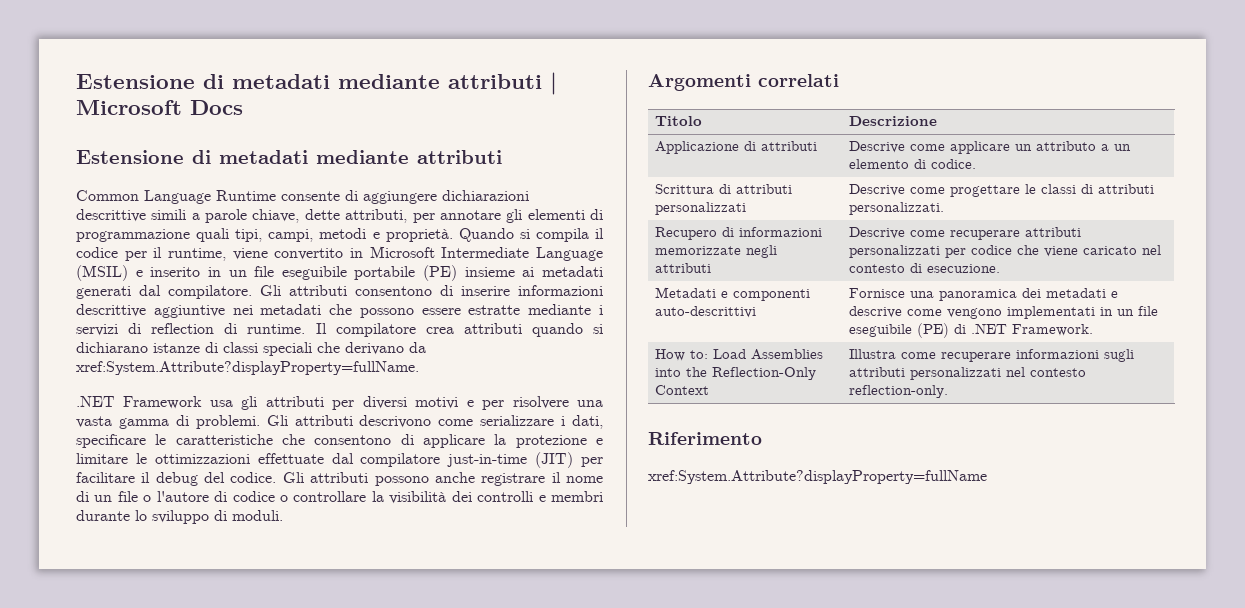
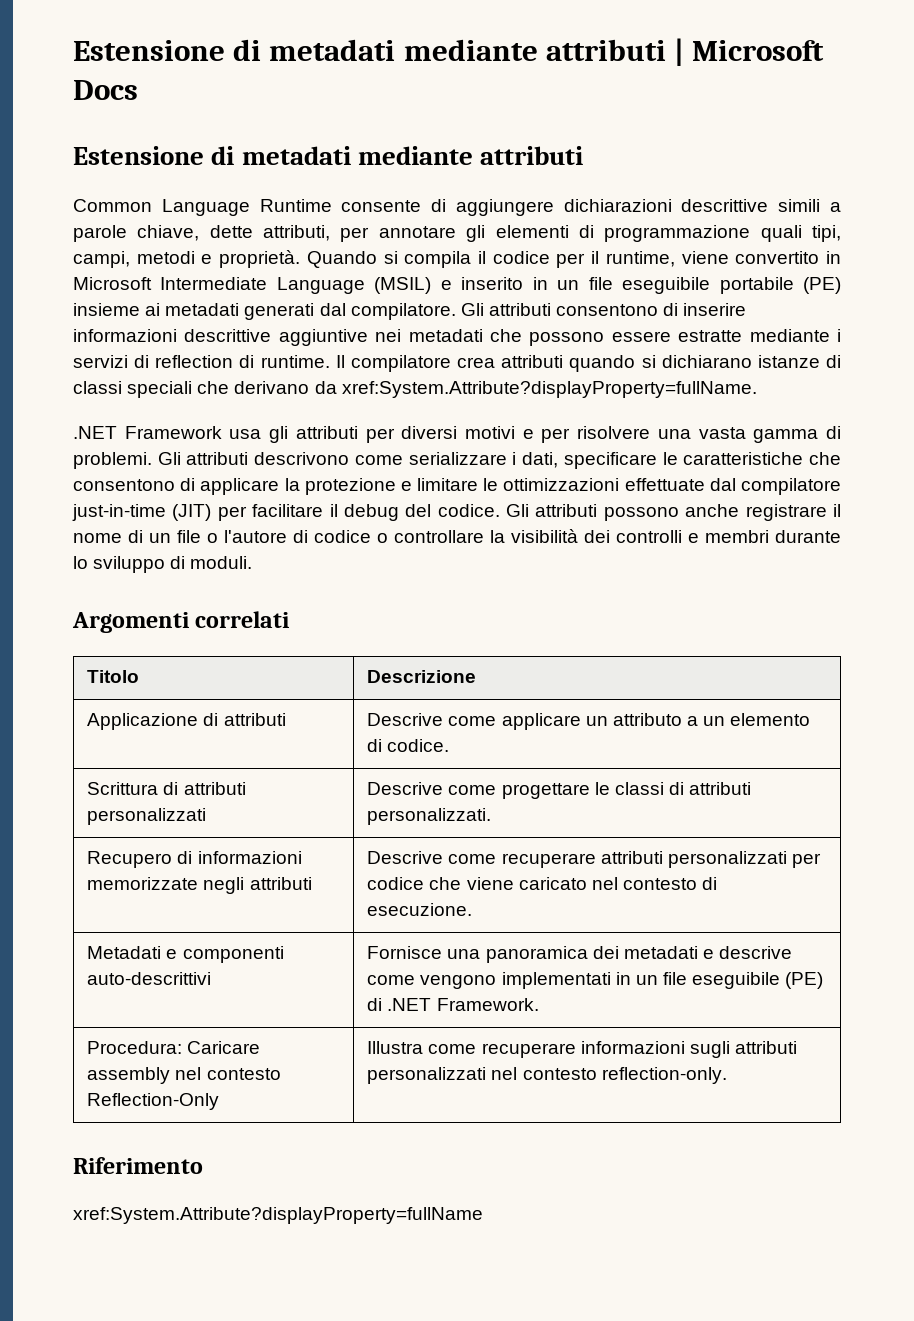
[655,349,824,361] [655,367,708,377] How to: Load Assemblies into the -> [87,1041,261,1054] [87,1067,281,1084] Procedura: Caricare assembly nel contesto
[655,385,710,395] Context -> (220, 1101) none

